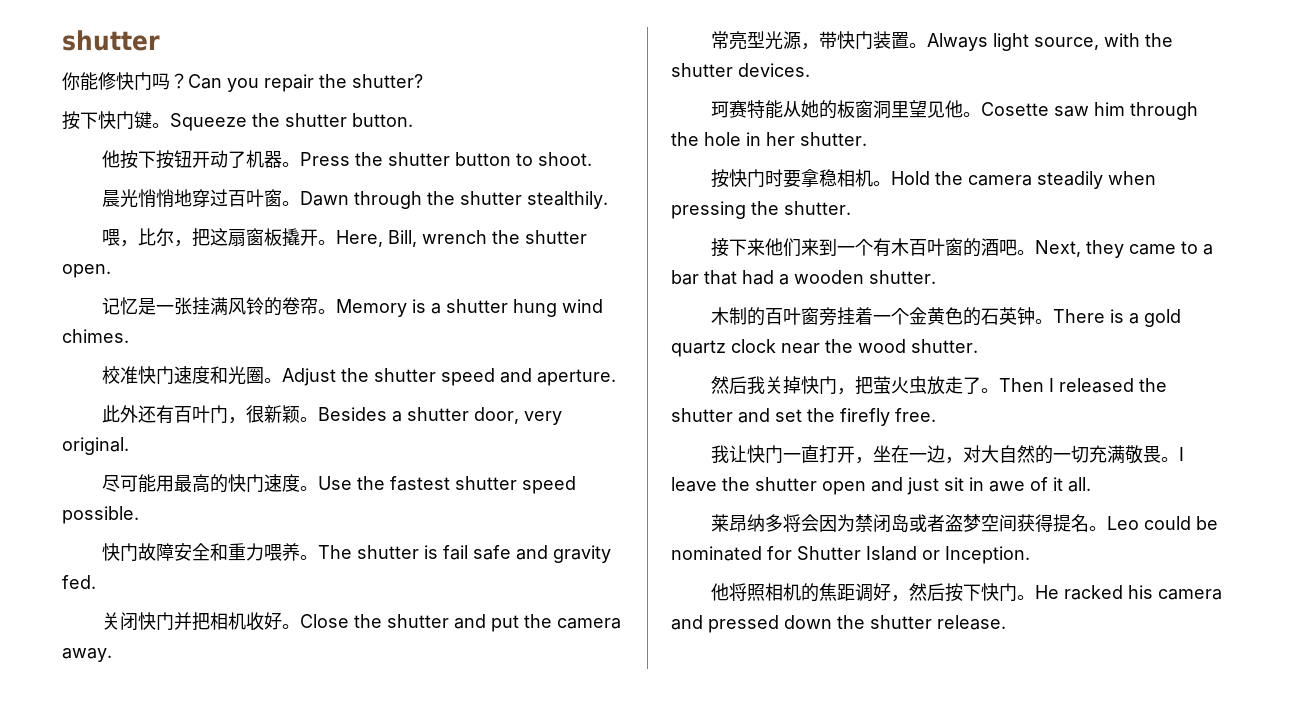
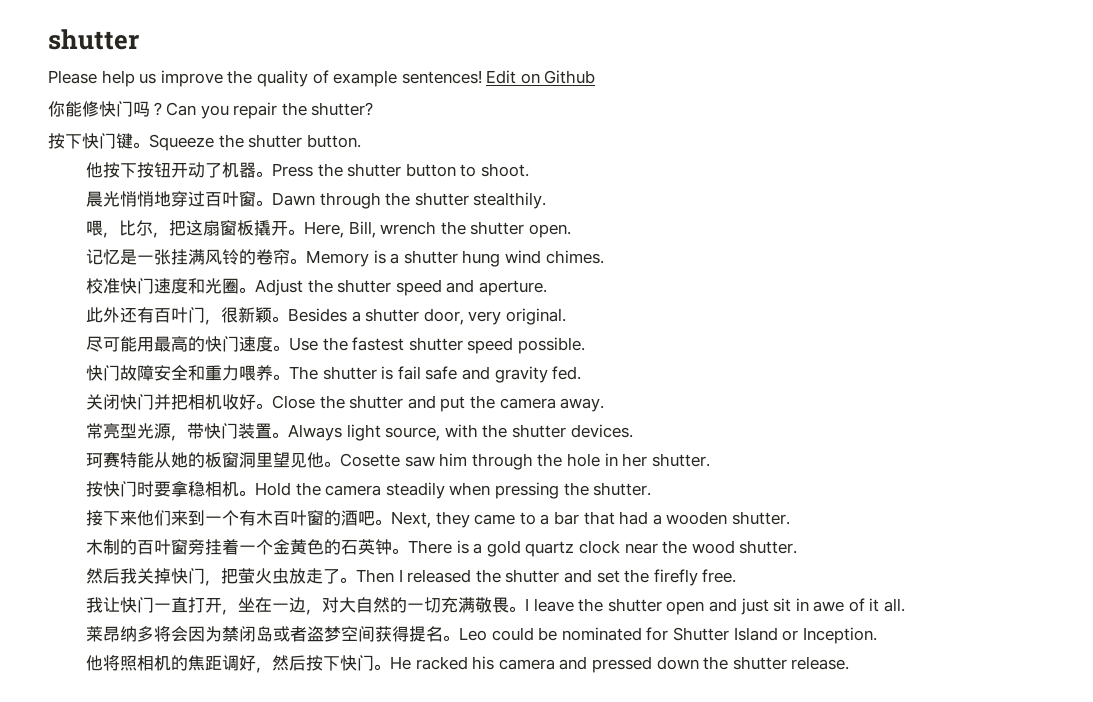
[62,30,160,51] shutter -> [48,29,139,50] [48,70,596,87] shutter // Please help us improve the quality of example sentences! Edit on Github

